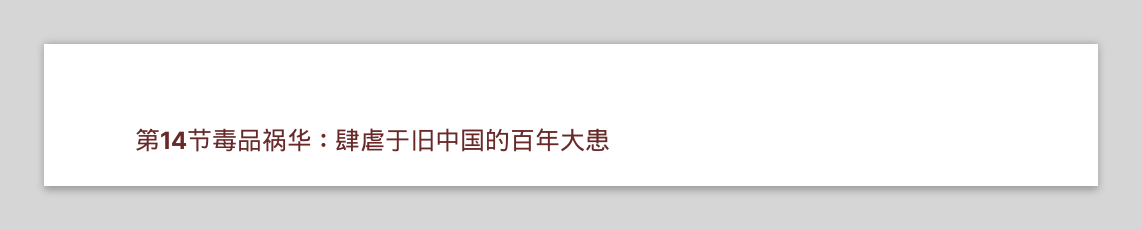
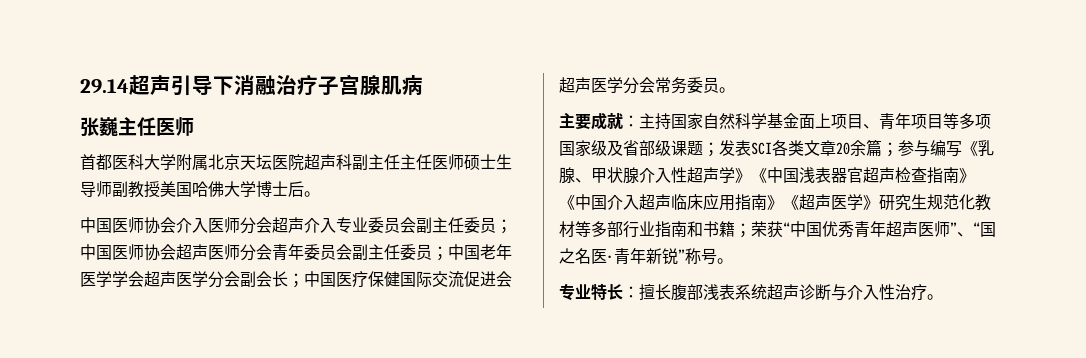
[135,128,610,152] 第14节毒品祸华：肆虐于旧中国的百年大患 -> [80,74,423,96] [80,117,194,137] [80,154,512,171] [80,181,320,198] [80,217,512,234] [80,244,512,261] [80,271,512,288] [559,77,735,94] [559,112,991,130] [559,139,994,157] [559,167,975,184] [559,193,991,211] [559,221,996,238] [559,248,733,265] [559,283,943,301] 29.14超声引导下消融治疗子宫腺肌病 // 张巍主任医师 // 首都医科大学附属北京天坛医院超声科副主任主任医师硕士生导师副教授美国哈佛大学博士后。 // 中国医师协会介入医师分会超声介入专业委员会副主任委员；中国医师协会超声医师分会青年委员会副主任委员；中国老年医学学会超声医学分会副会长；中国医疗保健国际交流促进会超声医学分会常务委员。 // 主要成就：主持国家自然科学基金面上项目、青年项目等多项国家级及省部级课题；发表SCI各类文章20余篇；参与编写《乳腺、甲状腺介入性超声学》《中国浅表器官超声检查指南》《中国介入超声临床应用指南》《超声医学》研究生规范化教材等多部行业指南和书籍；荣获“中国优秀青年超声医师”、“国之名医·青年新锐”称号。 // 专业特长：擅长腹部浅表系统超声诊断与介入性治疗。

